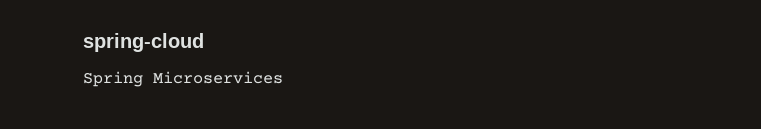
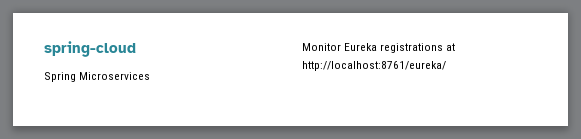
(283, 77) none -> [302,43,456,53] [302,61,446,71] // Monitor Eureka registrations at http://localhost:8761/eureka/

